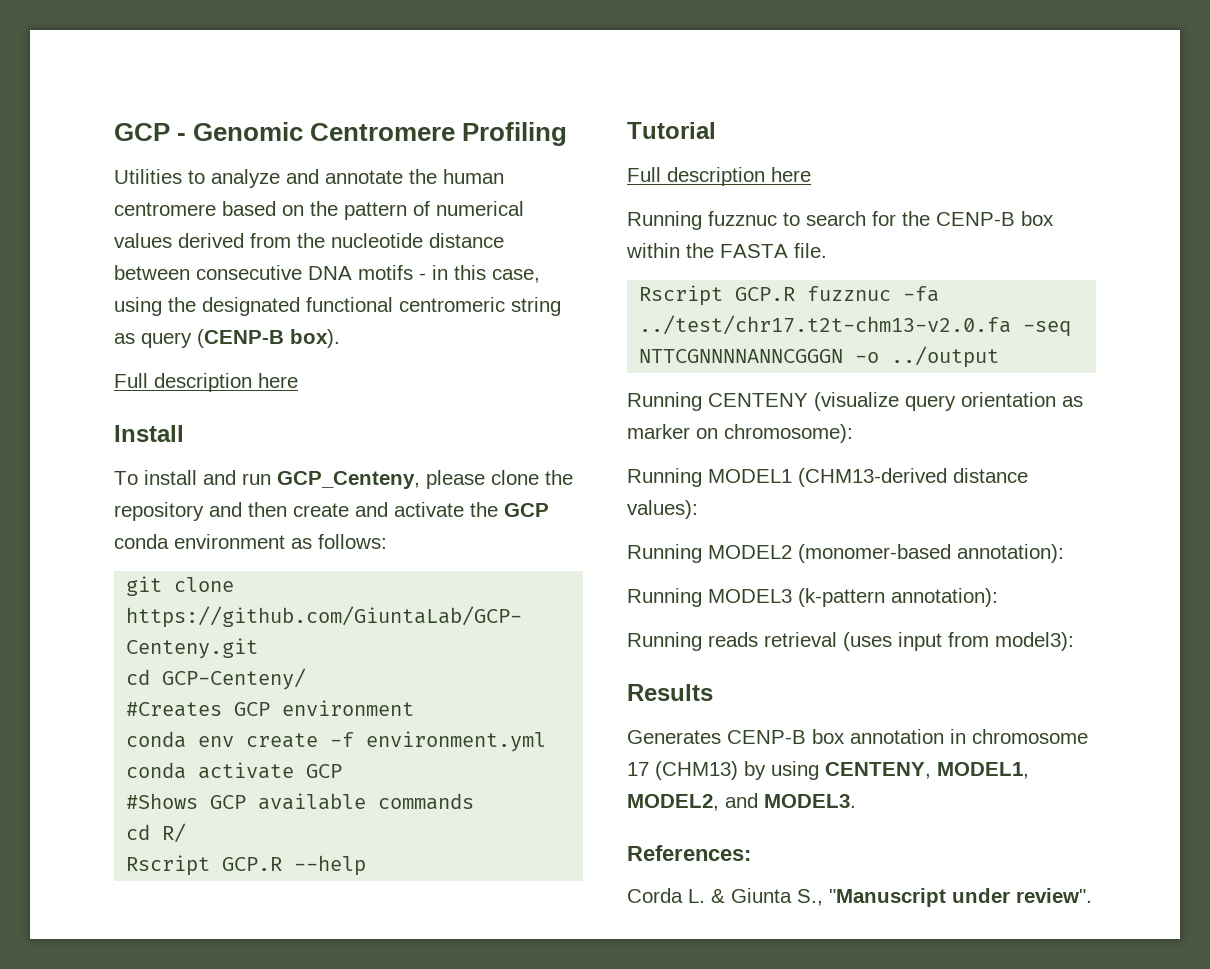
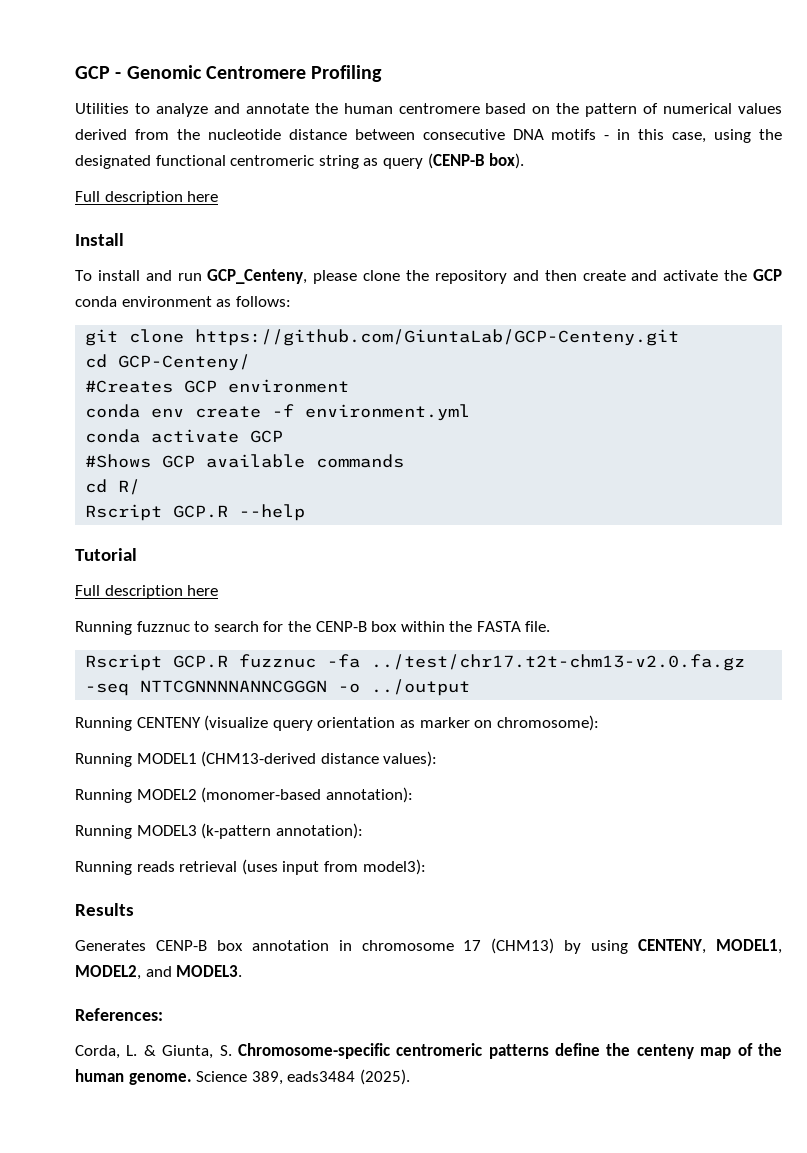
[639,315,1012,335] ../test/chr17.t2t-chm13-v2.0.fa -> [371,654,746,671] ../test/chr17.t2t-chm13-v2.0.fa.gz
[627,888,683,903] Corda -> [75,1045,120,1059] Corda,
[731,888,1092,907] Giunta S., "Manuscript under review". -> [162,1043,782,1059] [75,1069,410,1085] Giunta, S. Chromosome-specific centromeric patterns define the centeny map of the human genome. Science 389, eads3484 (2025).

